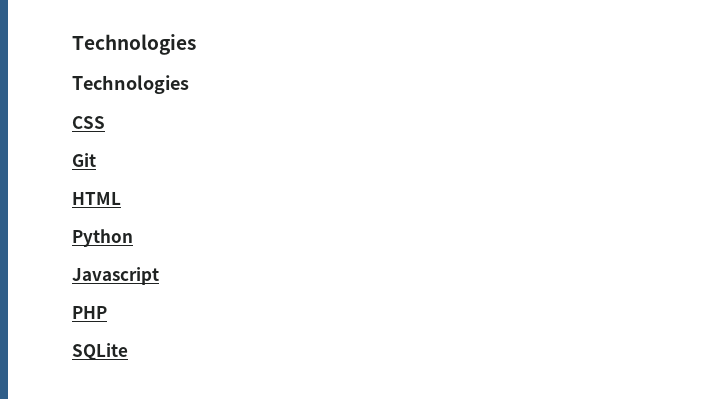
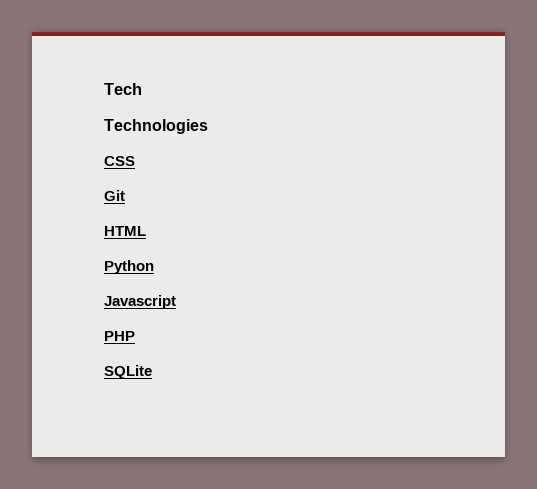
[72,34,196,55] Technologies -> [104,83,142,95] Tech

